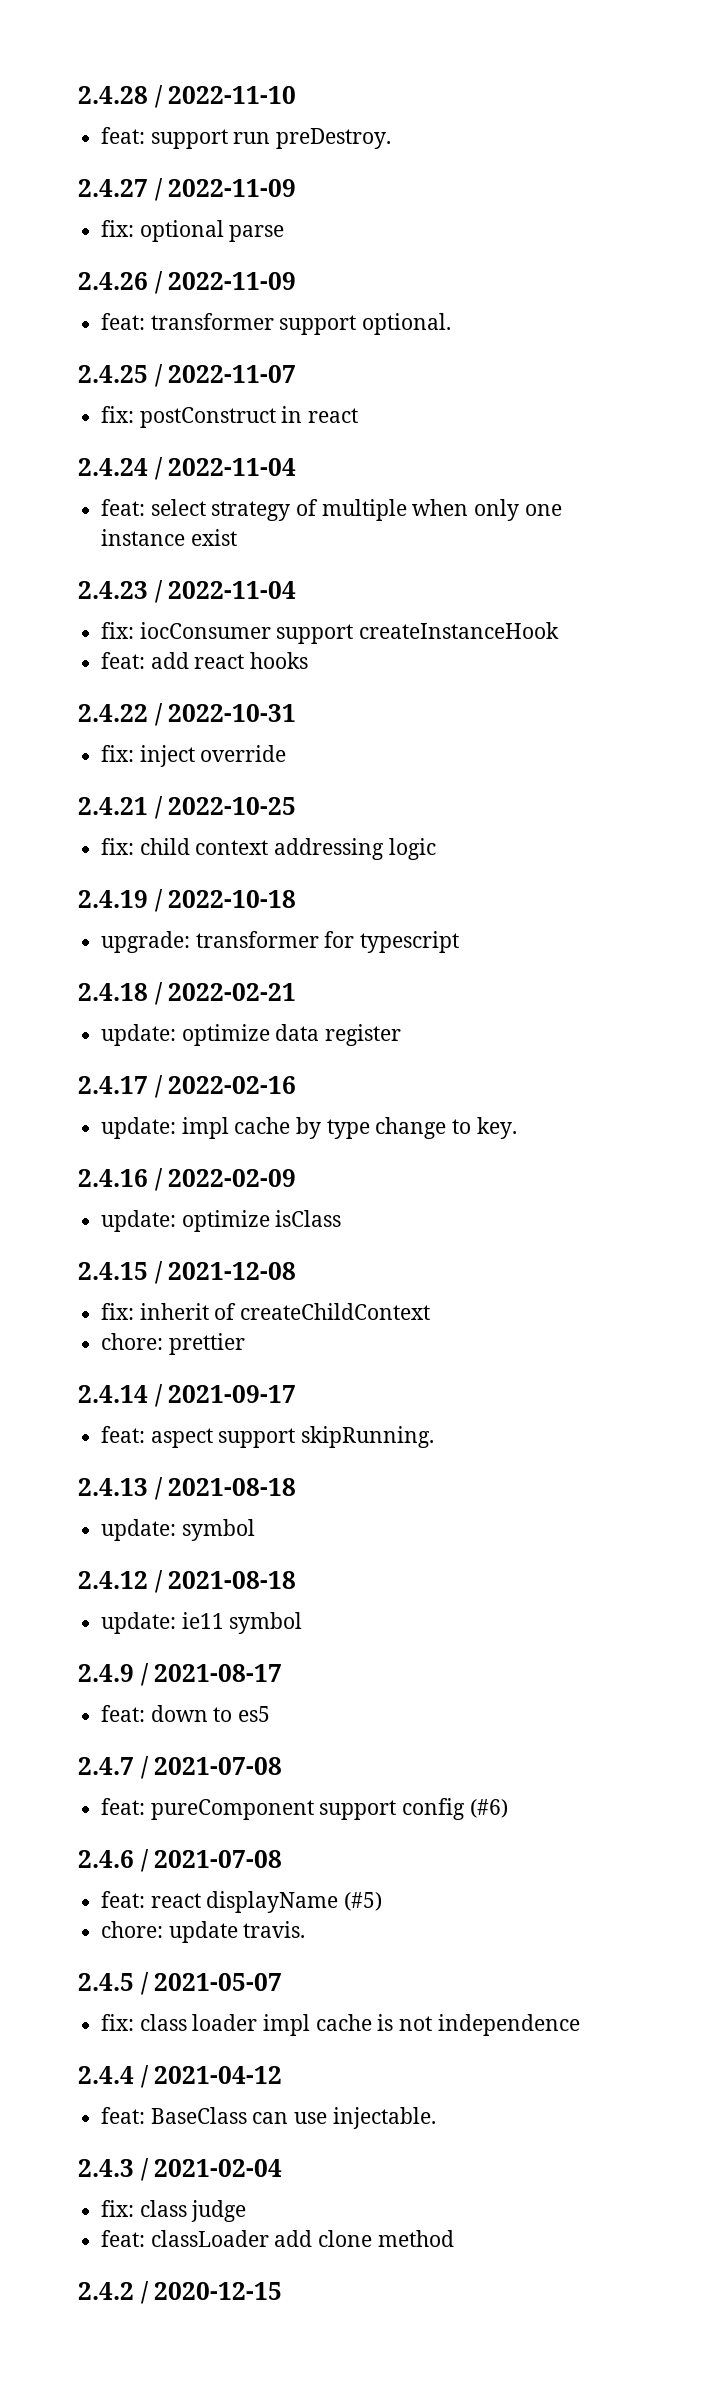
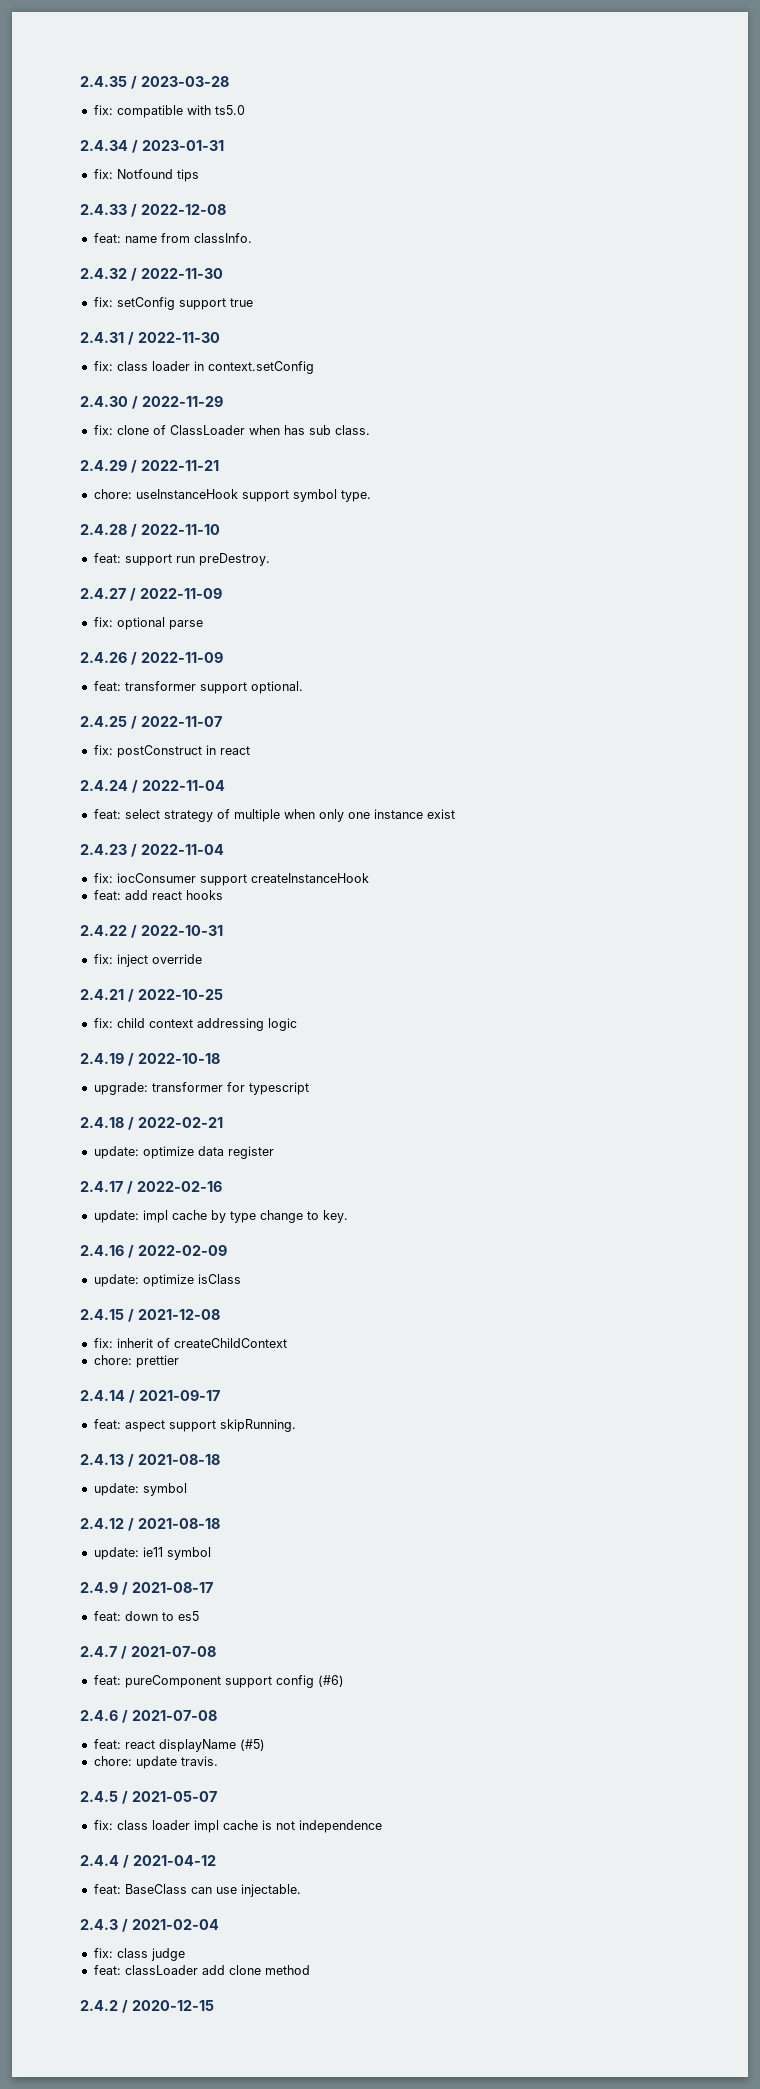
(78, 95) none -> [80,76,229,89] [93,105,245,118] [80,140,224,153] [93,169,199,182] [80,204,226,217] [93,233,252,243] [80,268,223,281] [93,297,253,310] [80,332,220,345] [93,361,314,374] [80,396,223,409] [93,425,370,435] [80,460,219,473] [93,489,371,502] 2.4.35 / 2023-03-28 // fix: compatible with ts5.0 // 2.4.34 / 2023-01-31 // fix: Notfound tips // 2.4.33 / 2022-12-08 // feat: name from classInfo. // 2.4.32 / 2022-11-30 // fix: setConfig support true // 2.4.31 / 2022-11-30 // fix: class loader in context.setConfig // 2.4.30 / 2022-11-29 // fix: clone of ClassLoader when has sub class. // 2.4.29 / 2022-11-21 // chore: useInstanceHook support symbol type. //

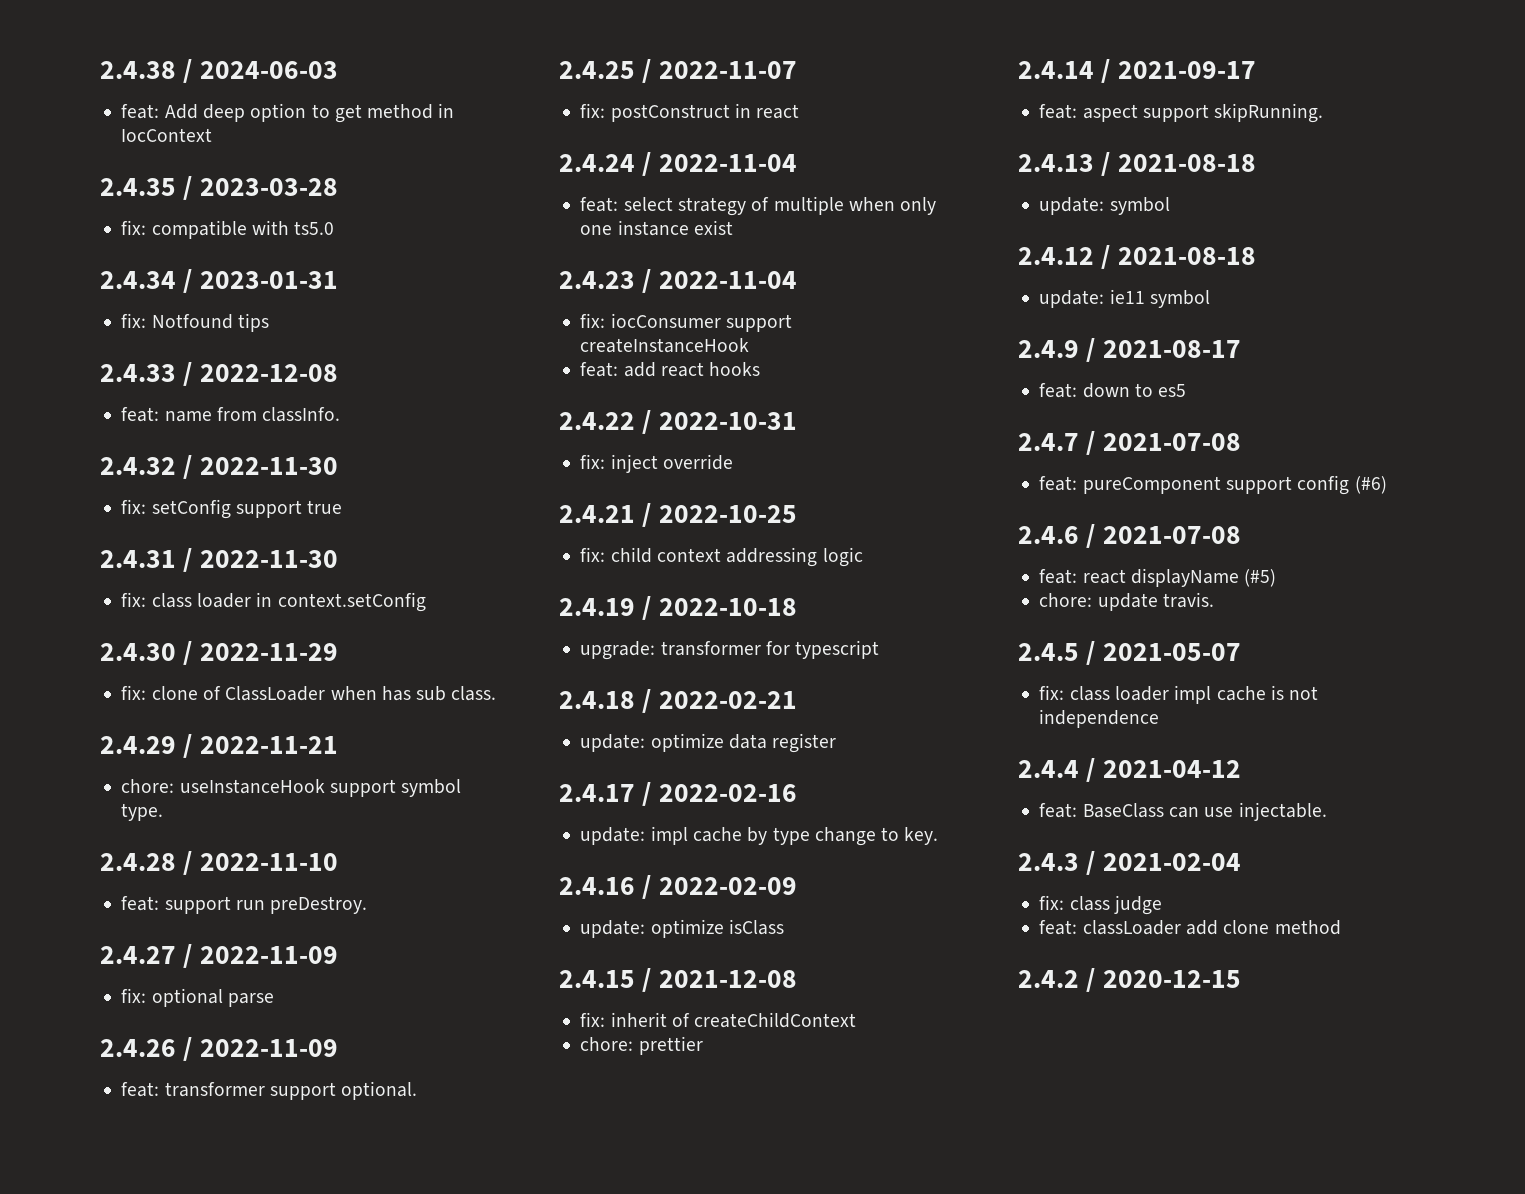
(80, 81) none -> [100,59,338,83] [121,103,455,123] [121,128,213,142] 2.4.38 / 2024-06-03 // feat: Add deep option to get method in IocContext //

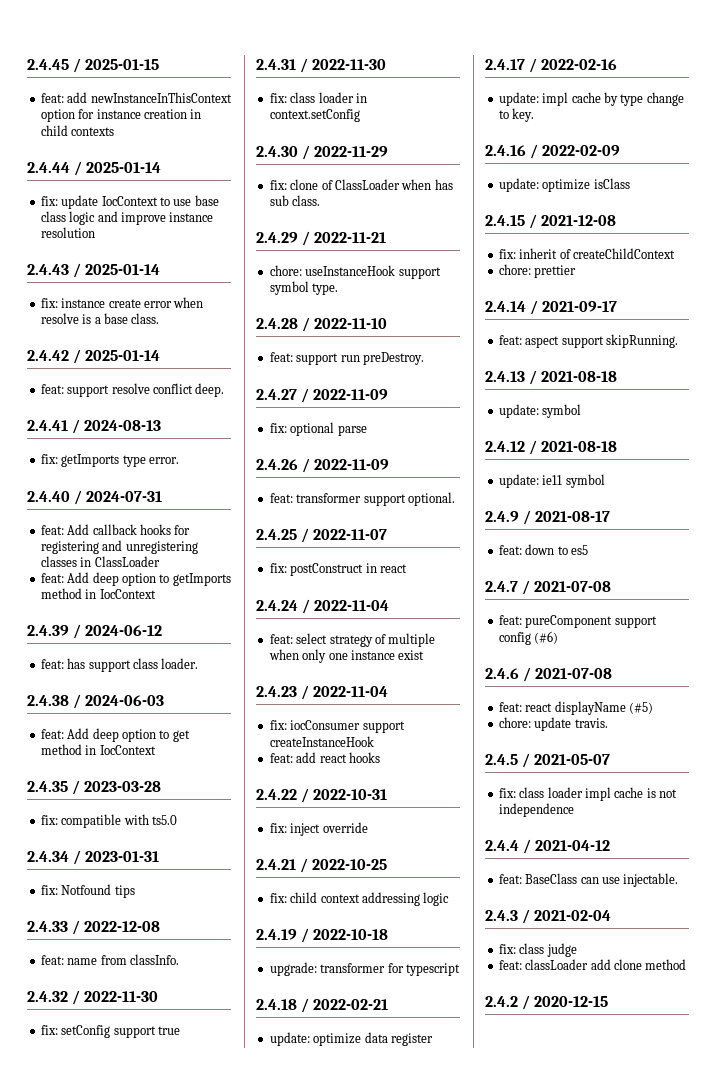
(100, 70) none -> [27,58,160,73] [40,92,232,103] [40,109,202,122] [40,125,115,136] [27,161,162,176] [40,195,219,209] [40,211,214,225] [40,227,95,238] [27,263,161,278] [40,297,204,308] [40,313,160,324] [27,349,161,364] [40,383,225,397] [27,419,162,434] [40,454,179,467] [27,490,163,505] [40,524,191,535] [40,540,198,554] [40,556,160,567] [40,572,231,586] [40,588,156,599] [27,624,163,639] [40,658,199,672] 2.4.45 / 2025-01-15 // feat: add newInstanceInThisContext option for instance creation in child contexts // 2.4.44 / 2025-01-14 // fix: update IocContext to use base class logic and improve instance resolution // 2.4.43 / 2025-01-14 // fix: instance create error when resolve is a base class. // 2.4.42 / 2025-01-14 // feat: support resolve conflict deep. // 2.4.41 / 2024-08-13 // fix: getImports type error. // 2.4.40 / 2024-07-31 // feat: Add callback hooks for registering and unregistering classes in ClassLoader // feat: Add deep option to getImports method in IocContext // 2.4.39 / 2024-06-12 // feat: has support class loader. //

